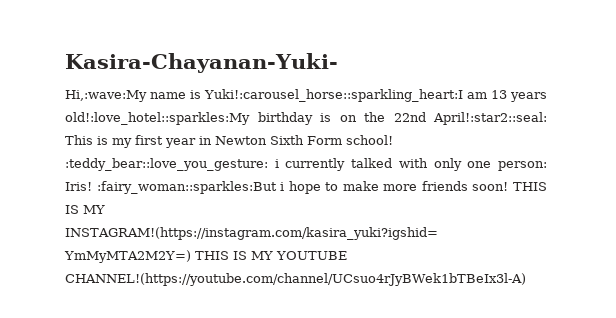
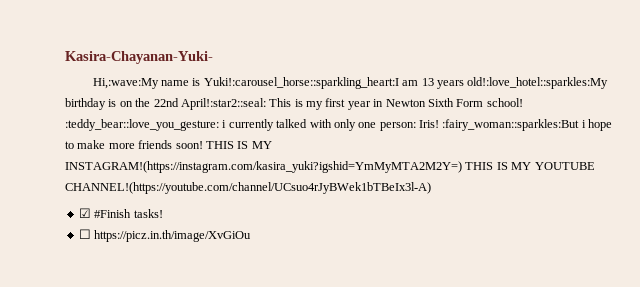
(526, 279) none -> [78,208,163,218] [78,229,252,242] // ☑ #Finish tasks! // ☐ https://picz.in.th/image/XvGiOu

